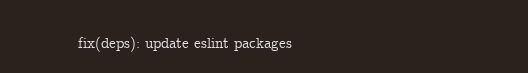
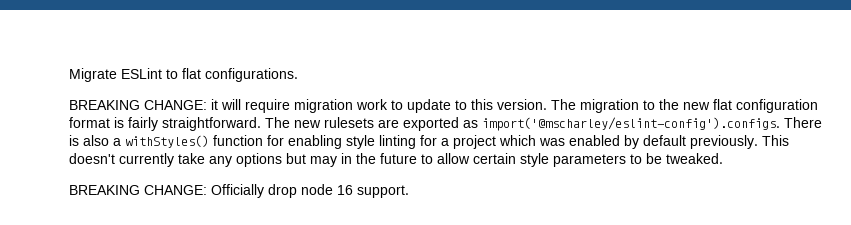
[78,36,292,52] fix(deps): update eslint packages -> [69,68,298,82] [69,99,818,113] [69,117,822,131] [69,135,789,149] [69,153,723,167] [69,184,409,198] Migrate ESLint to flat configurations. // BREAKING CHANGE: it will require migration work to update to this version. The migration to the new flat configuration format is fairly straightforward. The new rulesets are exported as import('@mscharley/eslint-config').configs. There is also a withStyles() function for enabling style linting for a project which was enabled by default previously. This doesn't currently take any options but may in the future to allow certain style parameters to be tweaked. // BREAKING CHANGE: Officially drop node 16 support.

